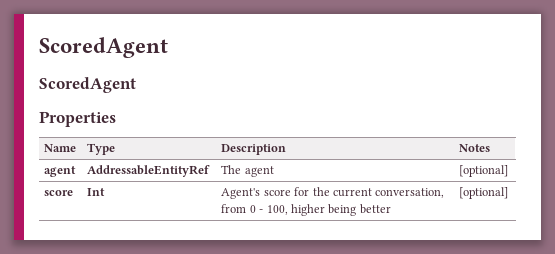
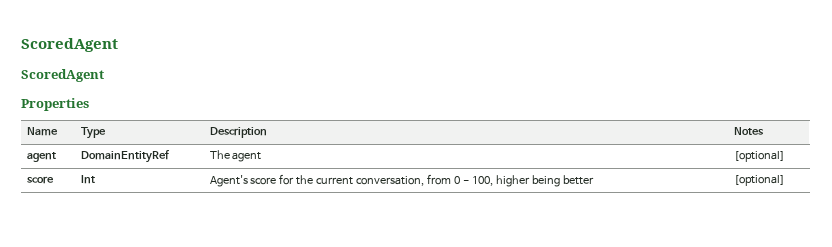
[87,165,211,177] AddressableEntityRef -> [80,150,170,163] DomainEntityRef

